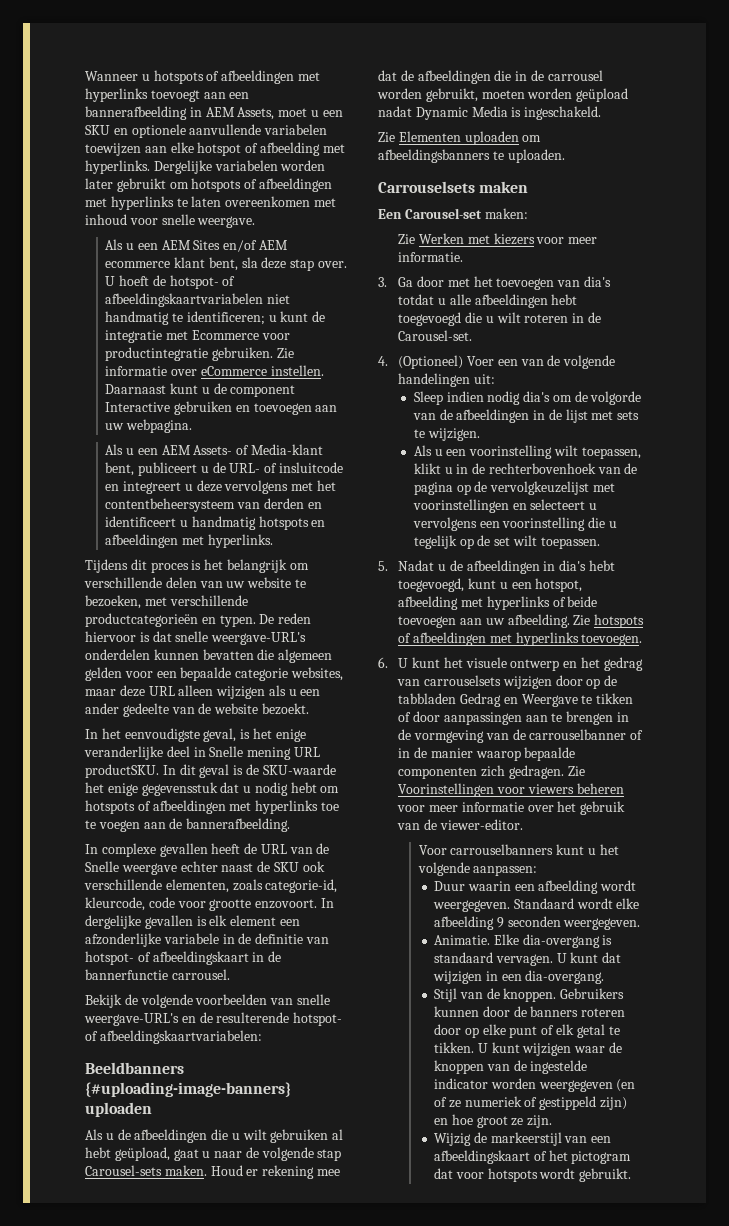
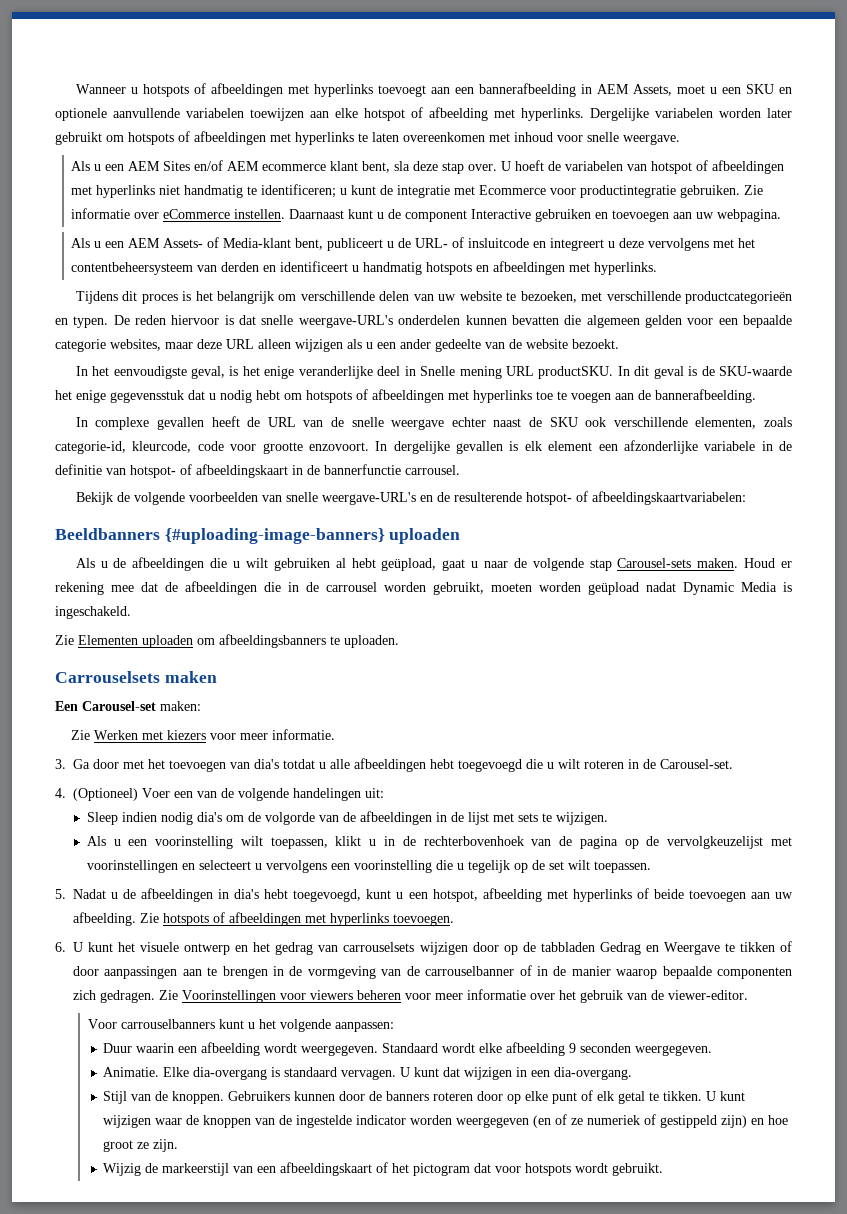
[169,275,236,289] [105,293,264,307] hotspot- of afbeeldingskaartvariabelen -> [565,160,785,174] [71,185,156,198] variabelen van hotspot of afbeeldingen met hyperlinks
[85,861,119,872] Snelle -> [351,417,384,427] snelle

